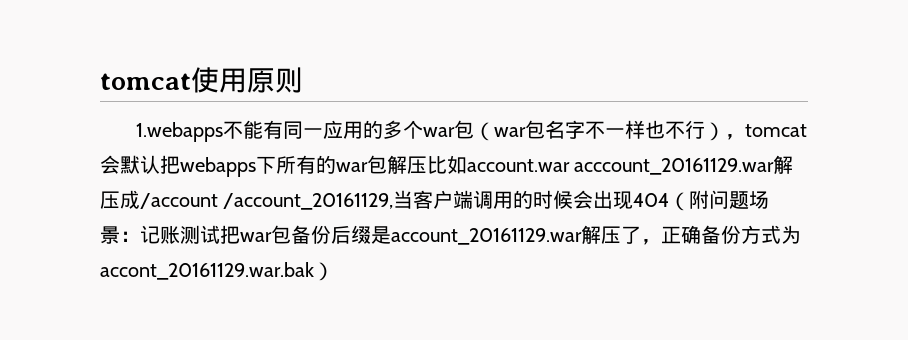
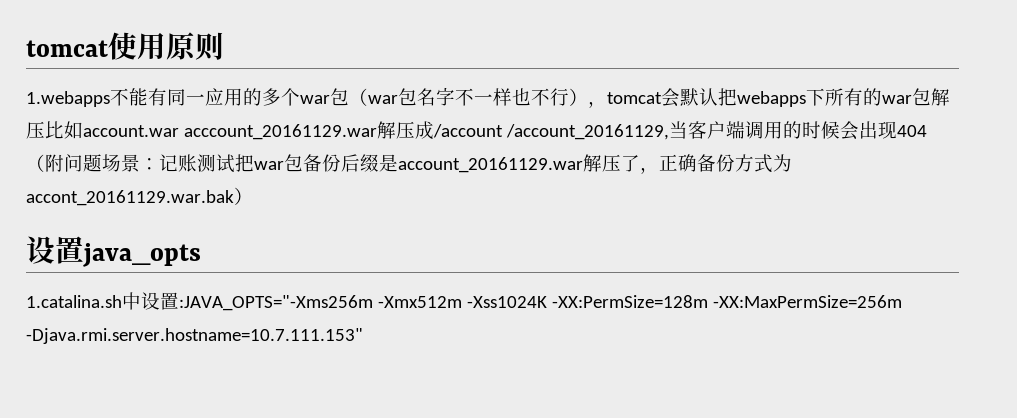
(334, 271) none -> [26,236,201,267] [26,292,902,311] [26,328,363,344] // 设置java_opts // 1.catalina.sh中设置:JAVA_OPTS="-Xms256m -Xmx512m -Xss1024K -XX:PermSize=128m -XX:MaxPermSize=256m -Djava.rmi.server.hostname=10.7.111.153"

